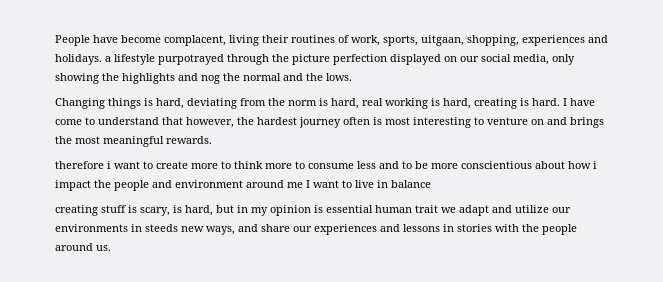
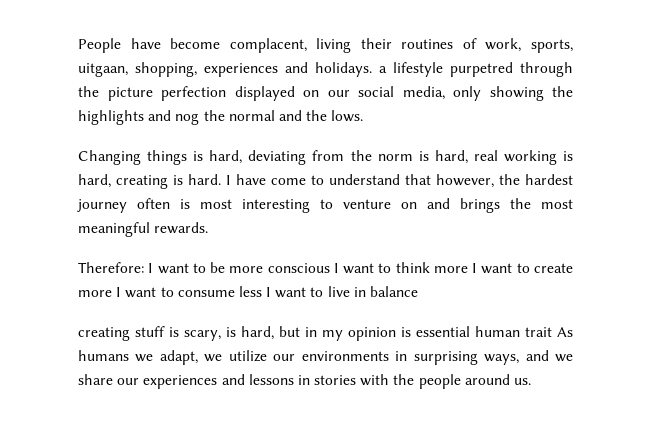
[158,54,224,65] purpotrayed -> [450,62,513,77] purpetred
[55,161,597,169] [55,180,303,191] therefore i want to create more to think more to consume less and to be more conscientious about how i impact the people and environment around me -> [78,262,573,274] [78,286,262,298] Therefore: I want to be more conscious I want to think more I want to create more I want to consume less
[441,205,512,216] we adapt and -> [557,327,573,337] [78,350,223,365] As humans we adapt, we
[145,224,204,232] steeds new -> [413,351,478,365] surprising
(258, 228) none -> [554,354,573,362] we

